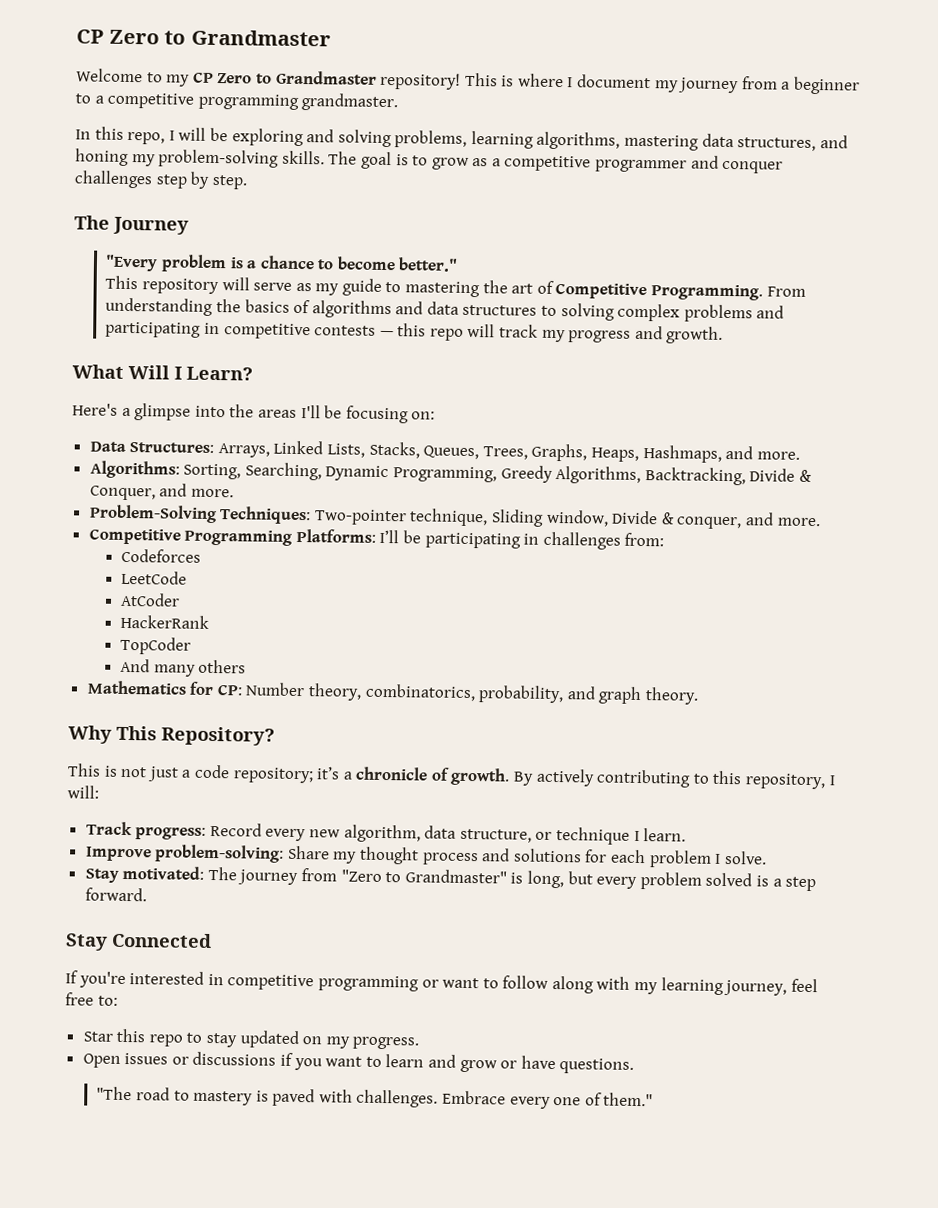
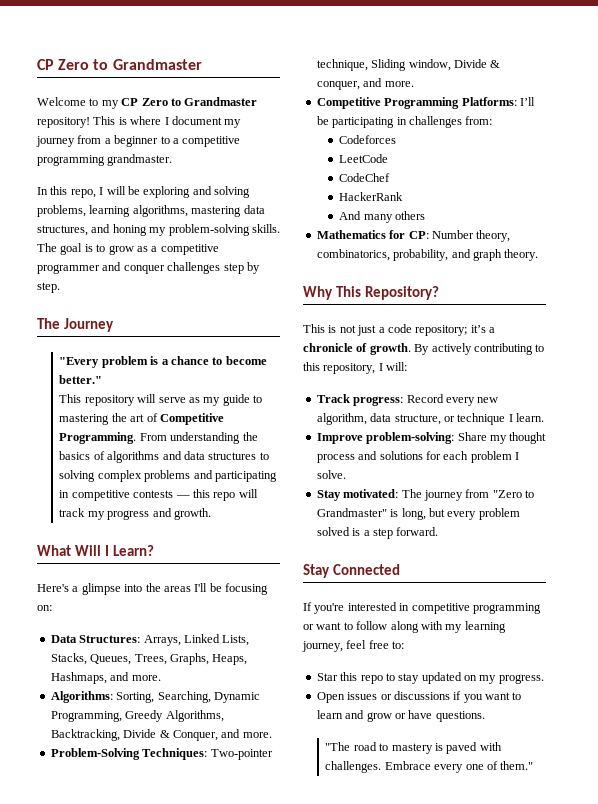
[120,592,181,607] AtCoder -> [339,173,391,182] CodeChef
[120,636,192,655] // TopCoder -> (404, 196) none

